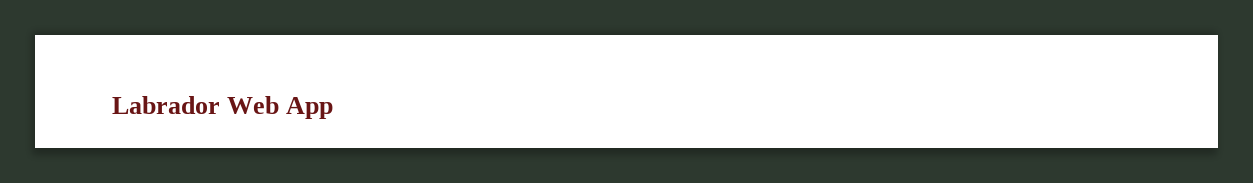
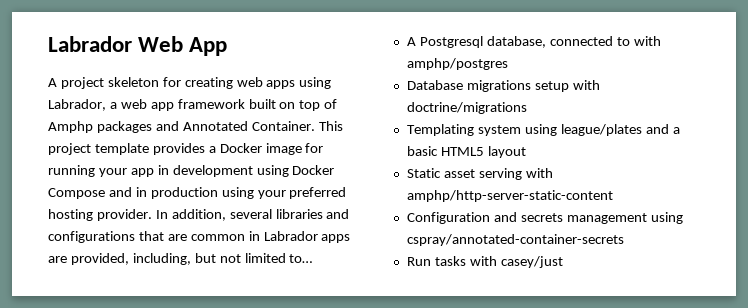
(334, 108) none -> [48,77,332,89] [48,99,338,111] [48,121,343,133] [48,143,324,155] [48,165,335,177] [48,187,347,199] [48,209,350,221] [48,231,351,243] [48,253,313,265] [406,36,661,48] [406,58,508,70] [406,80,600,92] [406,102,527,114] [406,124,680,136] [406,146,526,158] [406,168,553,180] [406,190,613,202] [406,212,683,224] [406,234,624,246] [406,256,563,268] // A project skeleton for creating web apps using Labrador, a web app framework built on top of Amphp packages and Annotated Container. This project template provides a Docker image for running your app in development using Docker Compose and in production using your preferred hosting provider. In addition, several libraries and configurations that are common in Labrador apps are provided, including, but not limited to… // A Postgresql database, connected to with amphp/postgres // Database migrations setup with doctrine/migrations // Templating system using league/plates and a basic HTML5 layout // Static asset serving with amphp/http-server-static-content // Configuration and secrets management using cspray/annotated-container-secrets // Run tasks with casey/just

